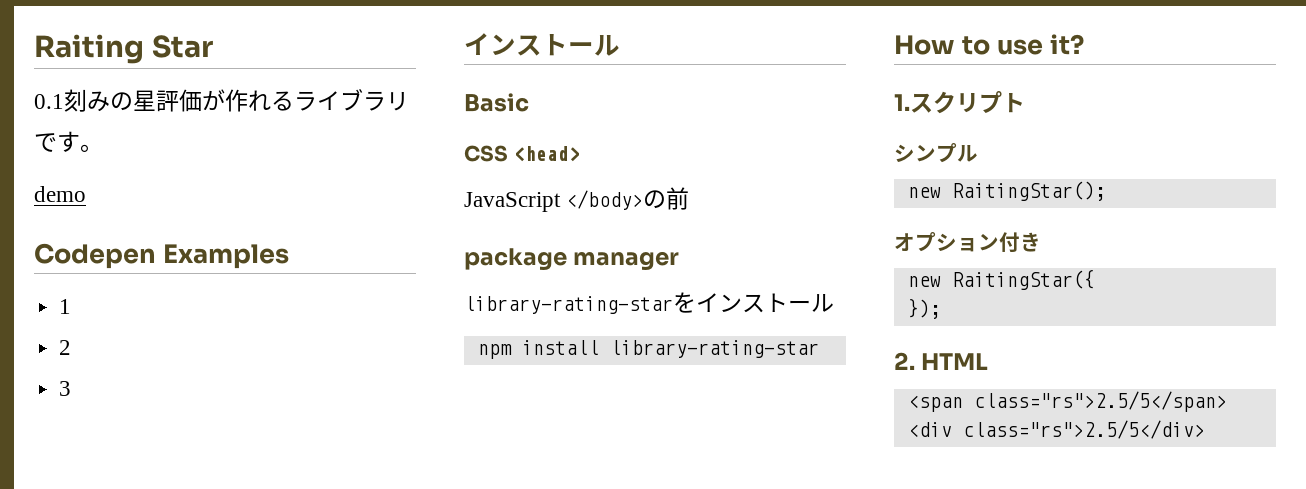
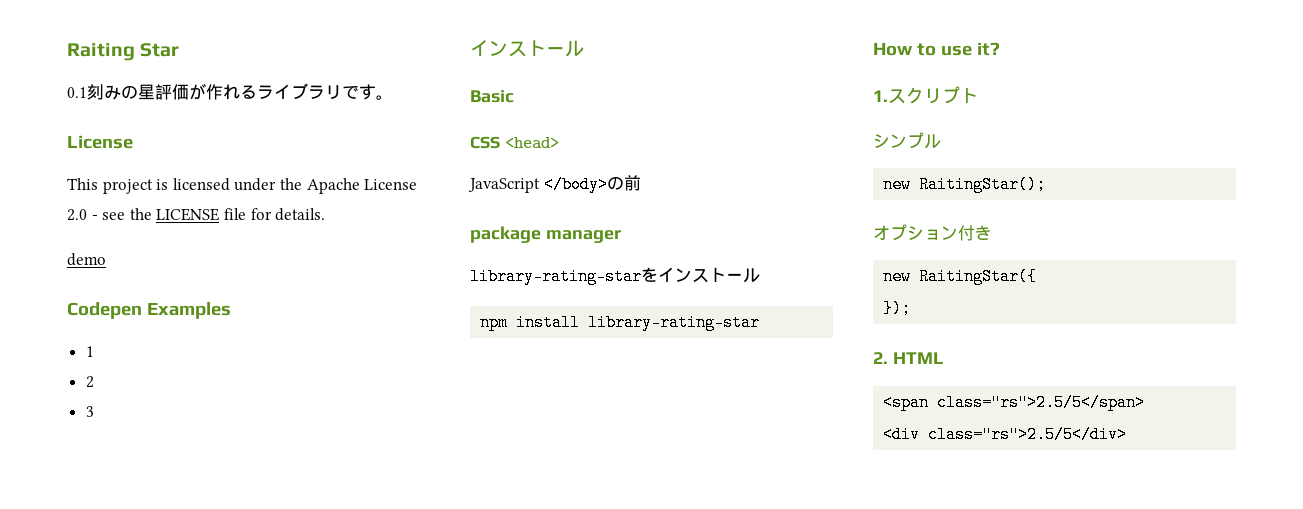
(103, 148) none -> [67,135,133,149] [67,178,418,194] [67,208,326,221] // License // This project is licensed under the Apache License 2.0 - see the LICENSE file for details.

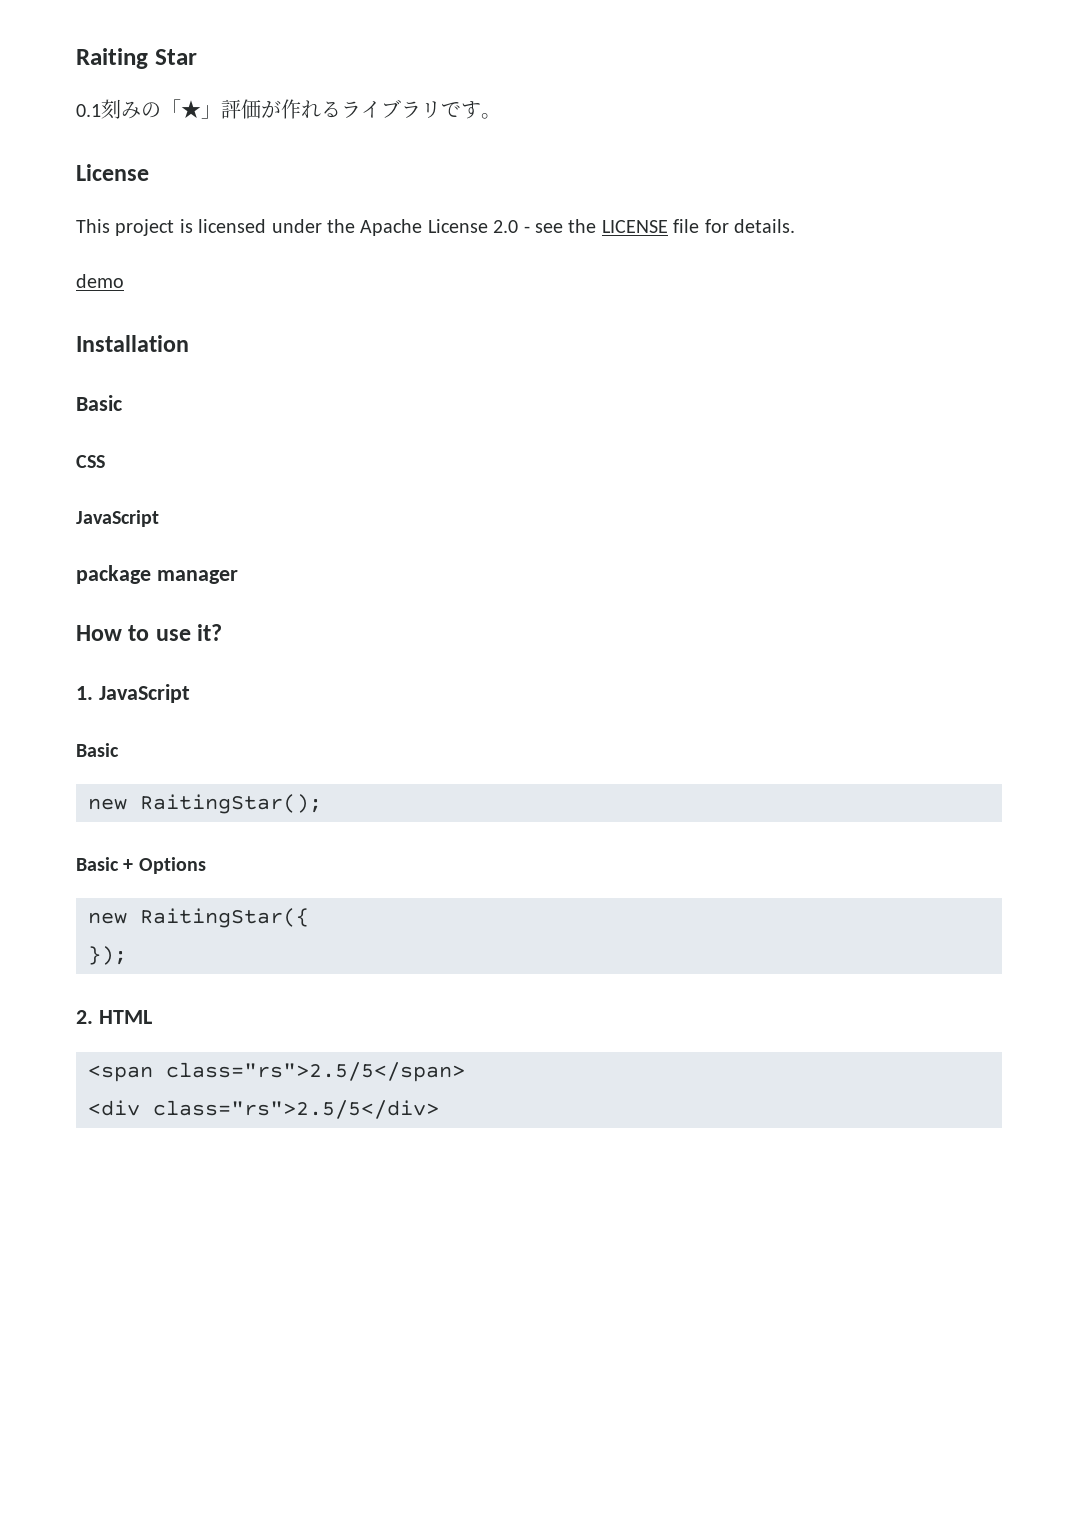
[138,84,155,100] 星 -> [161,99,221,119] 「★」
[67,302,231,319] [85,346,94,357] [85,376,94,388] [85,406,94,417] [470,40,584,57] Codepen Examples // 1 // 2 // 3 // インストール -> [76,335,189,352] Installation
[504,137,559,149] [468,175,641,193] <head> // JavaScript </body>の前 -> [76,510,159,527] // JavaScript
[470,267,760,285] [480,314,761,331] // library-rating-starをインストール // npm install library-rating-star -> (238, 577) none
[888,86,978,104] [873,132,941,149] スクリプト // シンプル -> [98,684,190,703] [76,743,119,757] JavaScript // Basic
[873,224,992,241] オプション付き -> [76,857,206,874] Basic + Options

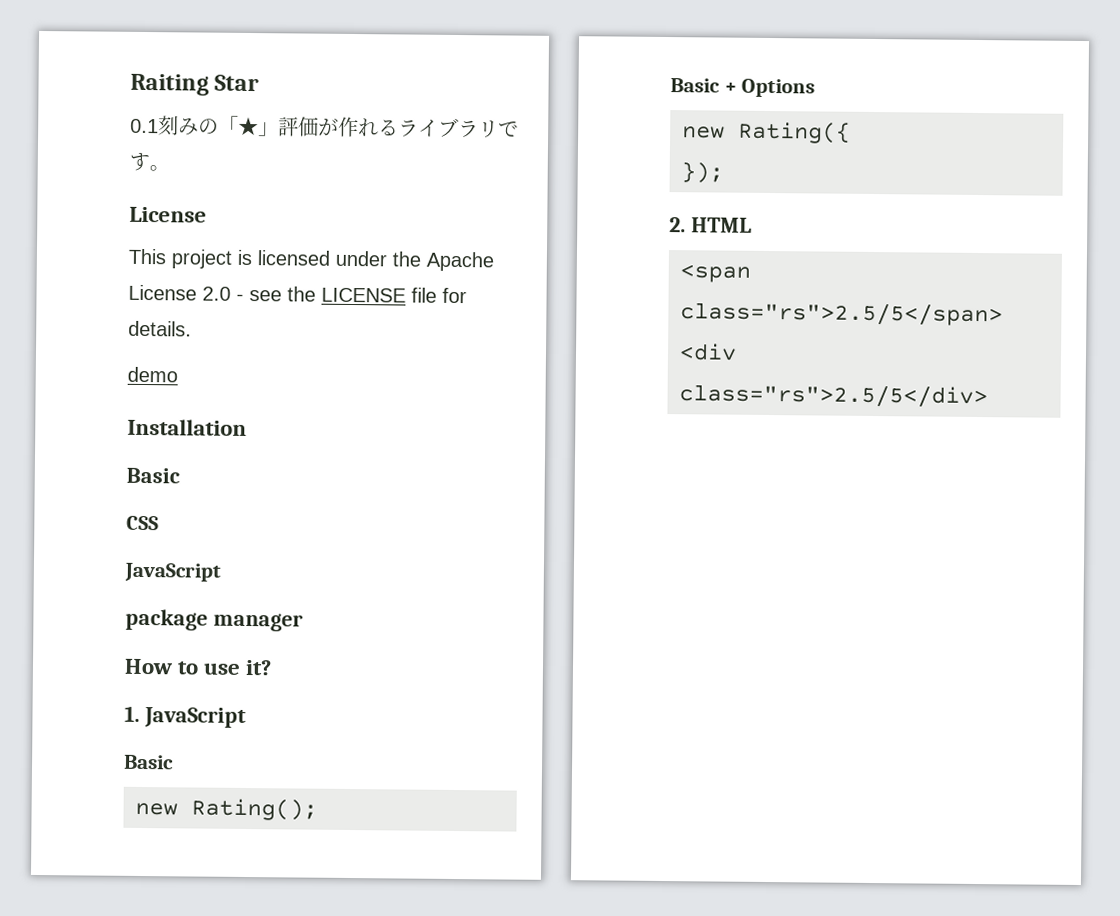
[140,794,322,814] RaitingStar(); -> [191,798,318,821] Rating();
[140,908,309,928] RaitingStar({ -> [738,121,851,144] Rating({

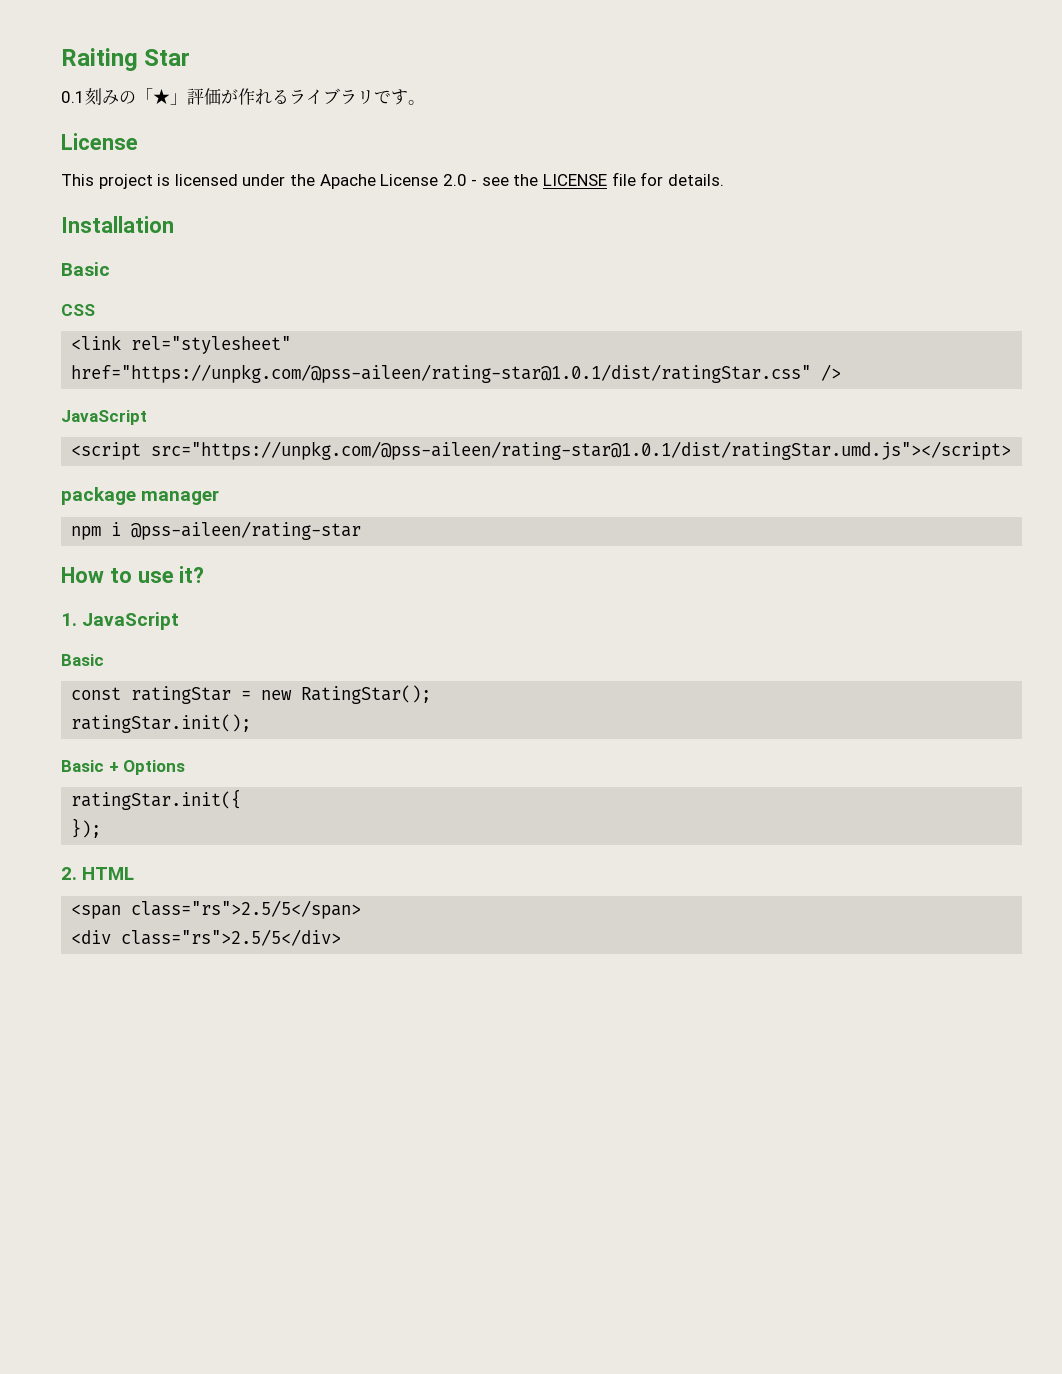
[127,366,178,383] // demo -> (724, 180) none
[124,562,221,582] // JavaScript -> [71,335,292,354] [71,364,842,383] [61,410,147,425] [71,441,1012,460] // <link rel="stylesheet" href="https://unpkg.com/@pss-aileen/rating-star@1.0.1/dist/ratingStar.css" /> // JavaScript // <script src="https://unpkg.com/@pss-aileen/rating-star@1.0.1/dist/ratingStar.umd.js"></script>
(303, 622) none -> [71,521,362,540] // npm i @pss-aileen/rating-star
[135,798,318,821] new Rating(); -> [71,685,432,704] [71,714,252,733] const ratingStar = new RatingStar(); // ratingStar.init();
[682,121,851,144] new Rating({ -> [71,789,242,810] ratingStar.init({

